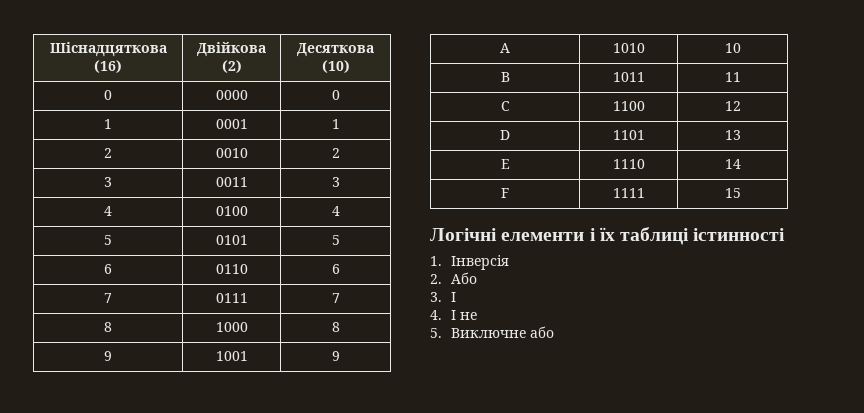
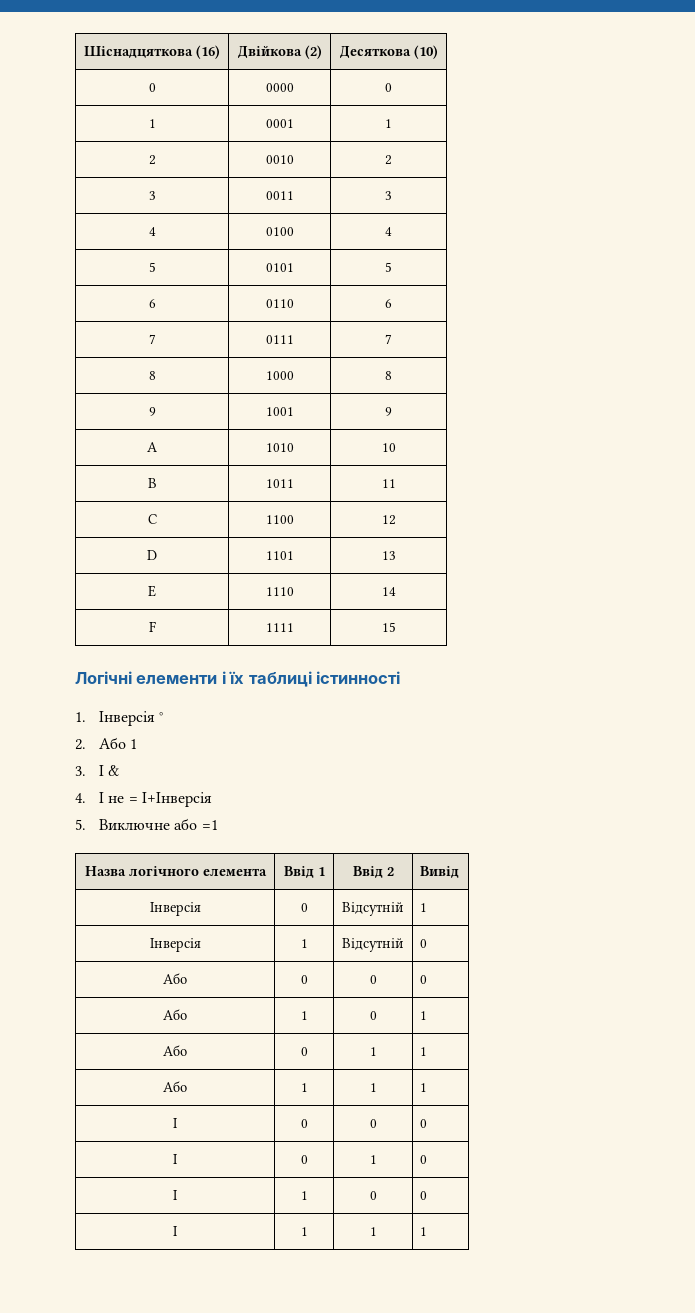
(509, 262) none -> [159,712,164,722] °
[430,292,456,302] // 3. І -> [130,739,138,749] [75,765,120,776] 1 // 3. І &
(477, 316) none -> [128,792,212,807] = І+Інверсія
(554, 332) none -> [201,820,218,830] [84,866,267,876] [283,866,325,879] [352,866,394,879] [419,866,459,879] [149,902,201,916] [300,903,308,912] [342,902,404,916] [419,903,427,912] [149,938,201,952] [300,939,308,948] [342,938,404,952] [419,939,427,948] [163,973,187,984] [300,975,308,984] [369,975,377,984] [419,975,427,984] [163,1009,187,1020] [300,1011,308,1020] [369,1011,377,1020] [419,1011,427,1020] [163,1045,187,1056] [300,1047,308,1056] [369,1047,377,1056] [419,1047,427,1056] [163,1081,187,1092] [300,1083,308,1092] [369,1083,377,1092] [419,1083,427,1092] [173,1118,178,1128] [300,1119,308,1128] [369,1119,377,1128] [419,1119,427,1128] [173,1154,178,1164] [300,1155,308,1164] [369,1155,377,1164] [419,1155,427,1164] [173,1190,178,1200] [300,1191,308,1200] [369,1191,377,1200] [419,1191,427,1200] [173,1226,178,1236] [300,1227,308,1236] [369,1227,377,1236] [419,1227,427,1236] =1 // Назва логічного елемента | Ввід 1 | Ввід 2 | Вивід // Інверсія | 0 | Відсутній | 1 // Інверсія | 1 | Відсутній | 0 // Або | 0 | 0 | 0 // Або | 1 | 0 | 1 // Або | 0 | 1 | 1 // Або | 1 | 1 | 1 // І | 0 | 0 | 0 // І | 0 | 1 | 0 // І | 1 | 0 | 0 // І | 1 | 1 | 1

